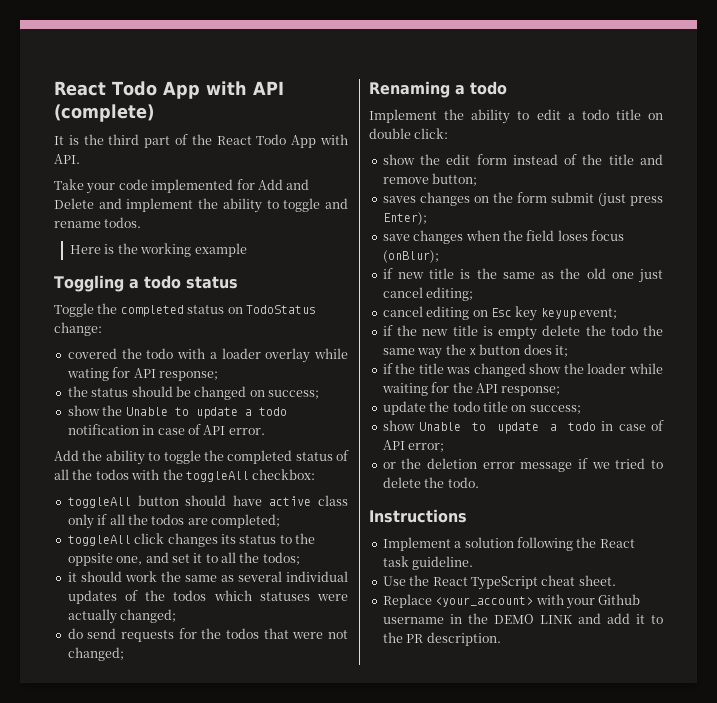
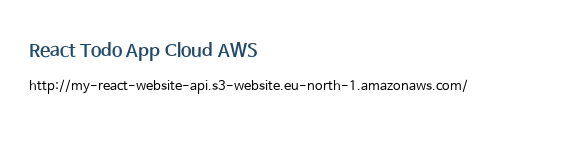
[54,81,284,99] [54,104,154,122] [54,134,349,148] [54,154,80,164] [54,179,310,194] [54,198,349,213] [54,217,142,228] [70,243,247,257] [54,275,238,292] [54,303,316,317] [54,322,102,336] [67,348,348,363] [66,367,218,381] [67,386,319,400] [67,405,287,419] [67,424,265,435] [54,450,349,465] [54,469,316,482] [67,495,348,508] [67,514,280,529] [67,533,315,547] [67,552,300,566] [67,571,348,582] [67,590,348,604] [67,609,177,624] [67,628,348,642] [67,647,124,661] [369,81,507,98] [369,109,663,124] [369,128,449,139] [382,154,663,165] [382,173,478,186] [382,192,663,207] [382,212,427,225] [382,230,624,244] [382,250,439,263] [382,268,663,283] [382,287,474,301] [382,306,617,321] [382,325,663,340] [382,344,568,359] [382,363,663,377] [381,382,561,396] [382,401,581,415] [382,420,664,434] [382,440,445,452] [382,458,663,472] [382,477,479,488] [369,509,467,523] [382,537,635,551] [382,556,474,570] [382,575,616,590] [382,594,641,609] [382,613,663,624] [382,632,501,646] React Todo App with API (complete) // It is the third part of the React Todo App with API. // Take your code implemented for Add and Delete and implement the ability to toggle and rename todos. // Here is the working example // Toggling a todo status // Toggle the completed status on TodoStatus change: // covered the todo with a loader overlay while wating for API response; // the status should be changed on success; // show the Unable to update a todo notification in case of API error. // Add the ability to toggle the completed status of all the todos with the toggleAll checkbox: // toggleAll button should have active class only if all the todos are completed; // toggleAll click changes its status to the oppsite one, and set it to all the todos; // it should work the same as several individual updates of the todos which statuses were actually changed; // do send requests for the todos that were not changed; // Renaming a todo // Implement the ability to edit a todo title on double click: // show the edit form instead of the title and remove button; // saves changes on the form submit (just press Enter); // save changes when the field loses focus (onBlur); // if new title is the same as the old one just cancel editing; // cancel editing on Esс key keyup event; // if the new title is empty delete the todo the same way the x button does it; // if the title was changed show the loader while waiting for the API response; // update the todo title on success; // show Unable to update a todo in case of API error; // or the deletion error message if we tried to delete the todo. // Instructions // Implement a solution following the React task guideline. // Use the React TypeScript cheat sheet. // Replace <your_account> with your Github username in the DEMO LINK and add it to the PR description. -> [29,42,258,61] [29,79,468,94] React Todo App Cloud AWS // http://my-react-website-api.s3-website.eu-north-1.amazonaws.com/

